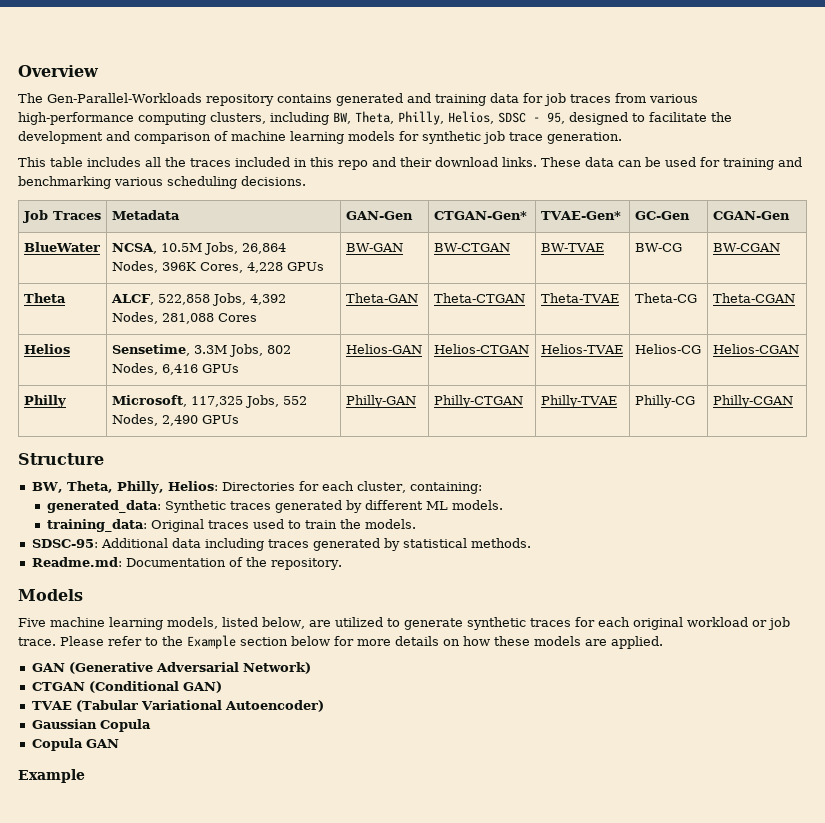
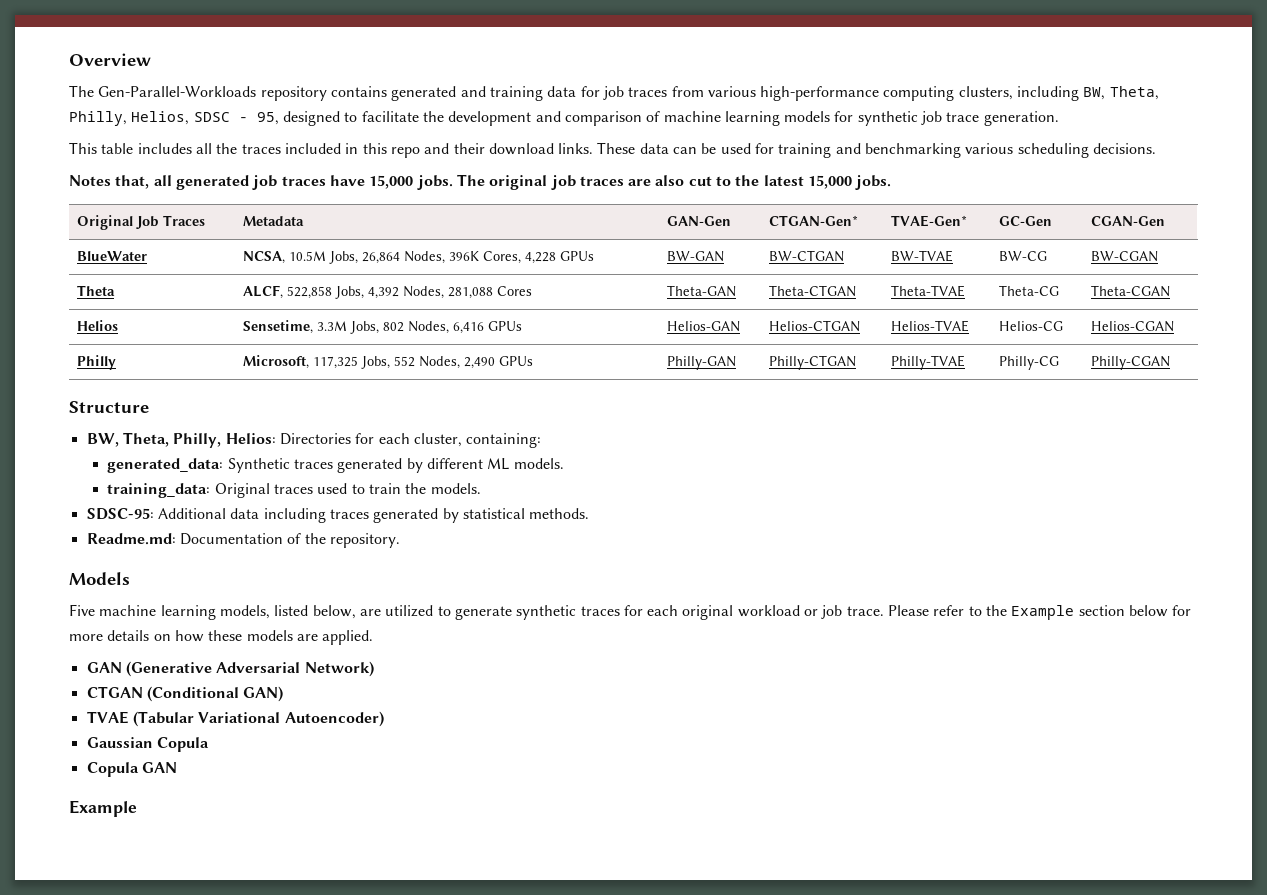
(306, 181) // -> [69,174,892,190] [77,215,134,230] // Notes that, all generated job traces have 15,000 jobs. The original job traces are also cut to the latest 15,000 jobs. // Original

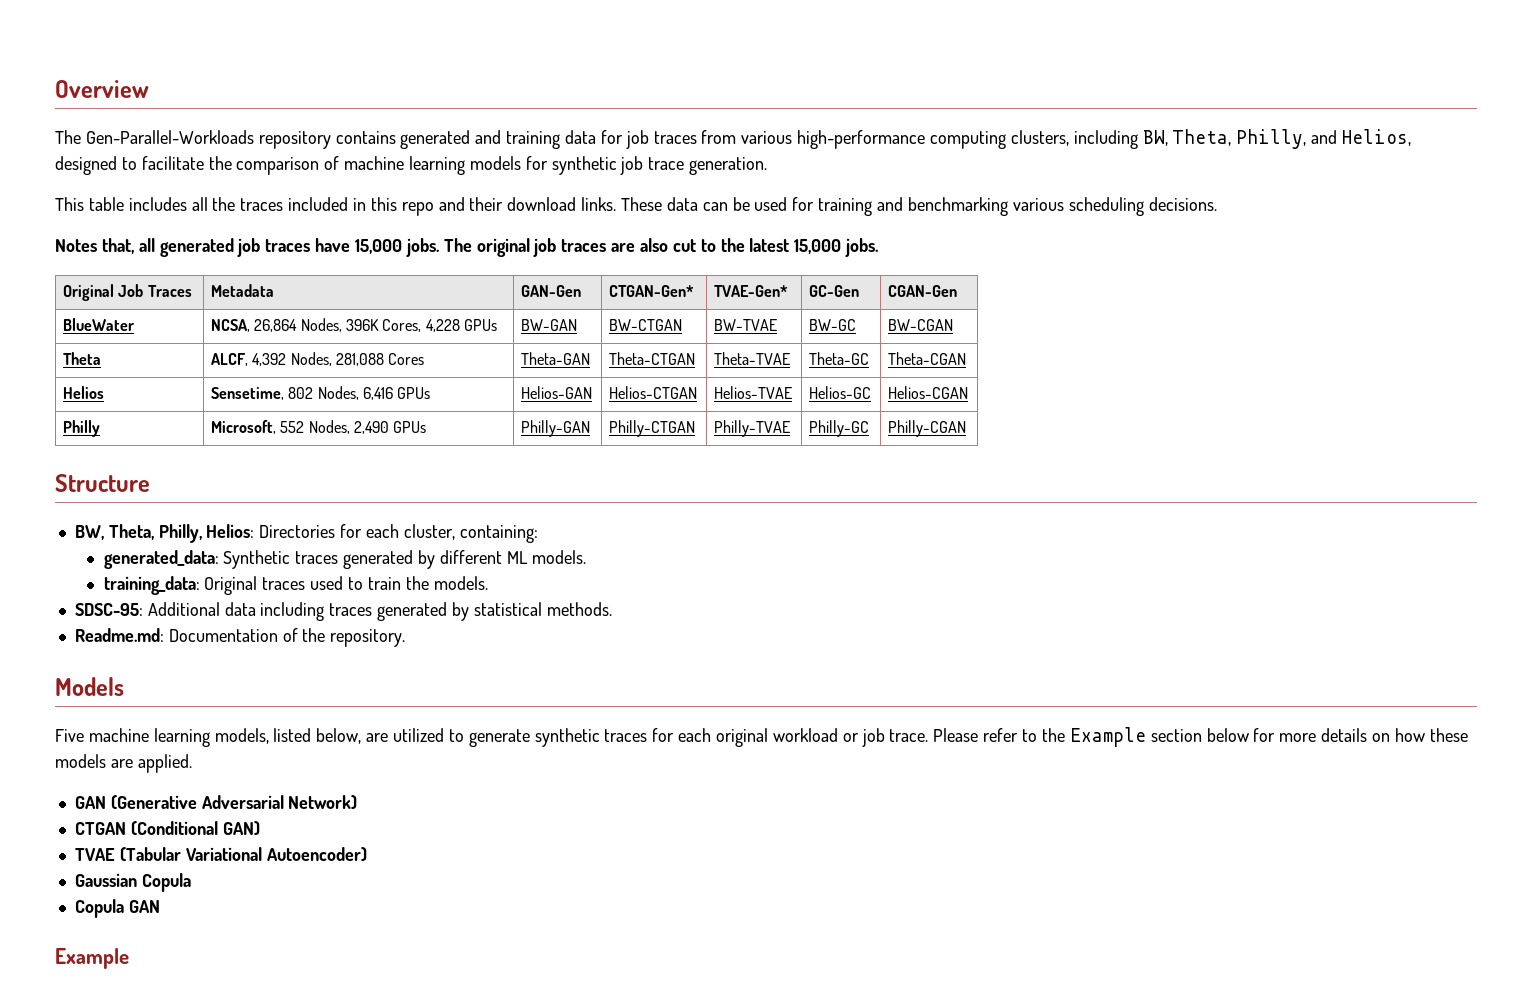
[131,111,279,125] Helios, SDSC - 95, -> [1311,129,1412,146] and Helios,
[448,111,561,126] development and -> (232, 163) none
[289,251,359,264] 10.5M Jobs, -> (251, 325) none
[999,251,1048,261] BW-CG -> [809,319,857,331] BW-GC
[287,286,365,299] 522,858 Jobs, -> (249, 359) none
[999,285,1060,296] Theta-CG -> [809,352,870,365] Theta-GC
[317,321,380,334] 3.3M Jobs, -> (285, 393) none
[999,321,1064,331] Helios-CG -> [809,386,872,399] Helios-GC
[313,356,391,369] 117,325 Jobs, -> (277, 427) none
[999,356,1060,370] Philly-CG -> [809,420,870,437] Philly-GC

